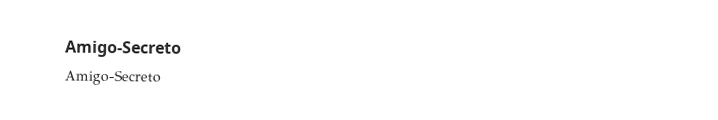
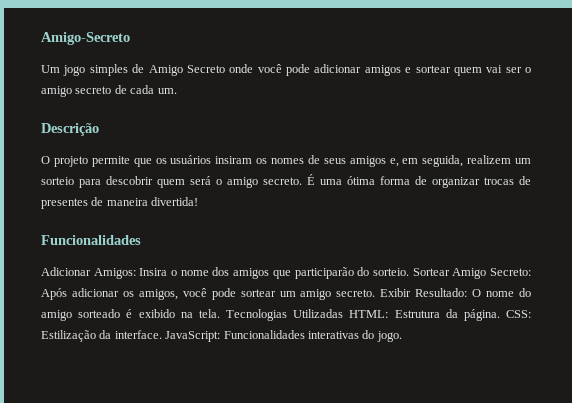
[64,69,161,86] Amigo-Secreto -> [41,64,531,76] [41,85,177,97] [41,123,99,136] [41,155,531,167] [41,174,531,188] [41,197,199,209] [41,235,141,245] [41,267,531,279] [41,288,531,300] [41,309,531,321] [41,330,402,342] Um jogo simples de Amigo Secreto onde você pode adicionar amigos e sortear quem vai ser o amigo secreto de cada um. // Descrição // O projeto permite que os usuários insiram os nomes de seus amigos e, em seguida, realizem um sorteio para descobrir quem será o amigo secreto. É uma ótima forma de organizar trocas de presentes de maneira divertida! // Funcionalidades // Adicionar Amigos: Insira o nome dos amigos que participarão do sorteio. Sortear Amigo Secreto: Após adicionar os amigos, você pode sortear um amigo secreto. Exibir Resultado: O nome do amigo sorteado é exibido na tela. Tecnologias Utilizadas HTML: Estrutura da página. CSS: Estilização da interface. JavaScript: Funcionalidades interativas do jogo.

